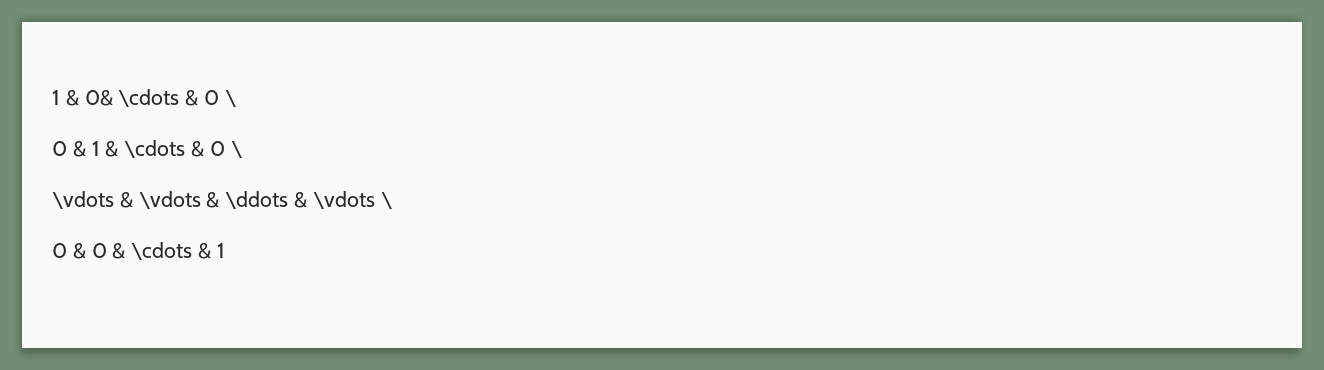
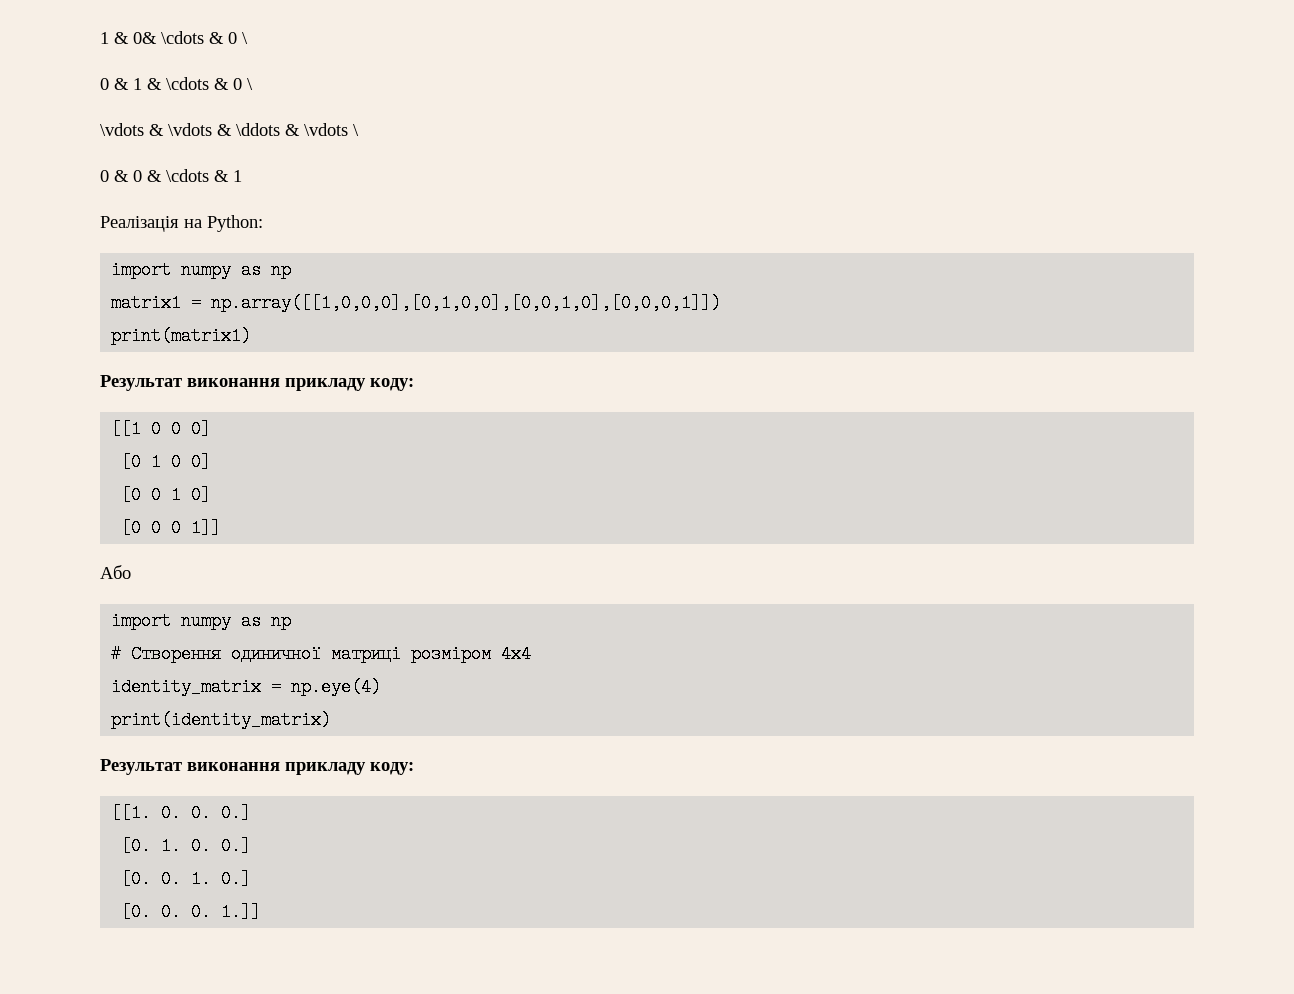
(225, 250) none -> [100,215,263,232] [111,261,292,279] [111,294,722,312] [111,327,252,345] [100,375,414,391] [111,420,212,438] [121,453,212,471] [121,486,212,504] [121,519,222,537] [100,565,131,579] [111,612,292,630] [111,645,532,663] [111,678,382,696] [111,711,332,729] [100,759,414,775] [111,804,252,822] [121,837,252,855] [121,870,252,888] [121,903,262,921] // Реалізація на Python: // import numpy as np // matrix1 = np.array([[1,0,0,0],[0,1,0,0],[0,0,1,0],[0,0,0,1]]) // print(matrix1) // Результат виконання прикладу коду: // [[1 0 0 0] // [0 1 0 0] // [0 0 1 0] // [0 0 0 1]] // Або // import numpy as np // # Створення одиничної матриці розміром 4x4 // identity_matrix = np.eye(4) // print(identity_matrix) // Результат виконання прикладу коду: // [[1. 0. 0. 0.] // [0. 1. 0. 0.] // [0. 0. 1. 0.] // [0. 0. 0. 1.]]

